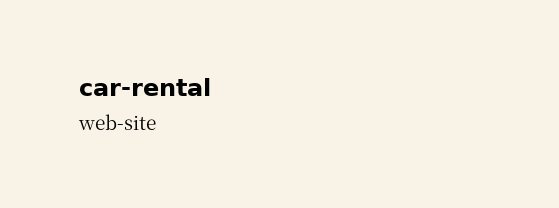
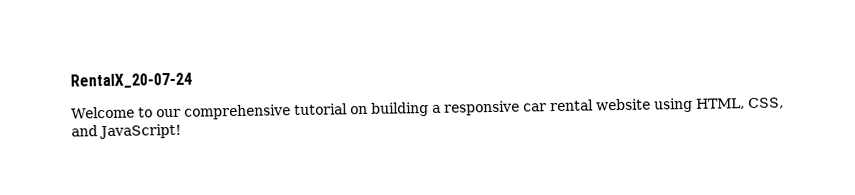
[79,78,211,96] [78,114,156,130] car-rental // web-site -> [70,72,192,89] [71,97,784,120] [71,123,182,140] RentalX_20-07-24 // Welcome to our comprehensive tutorial on building a responsive car rental website using HTML, CSS, and JavaScript!

